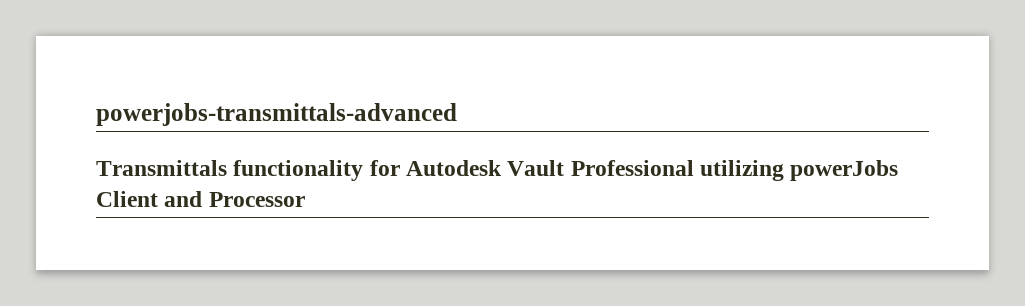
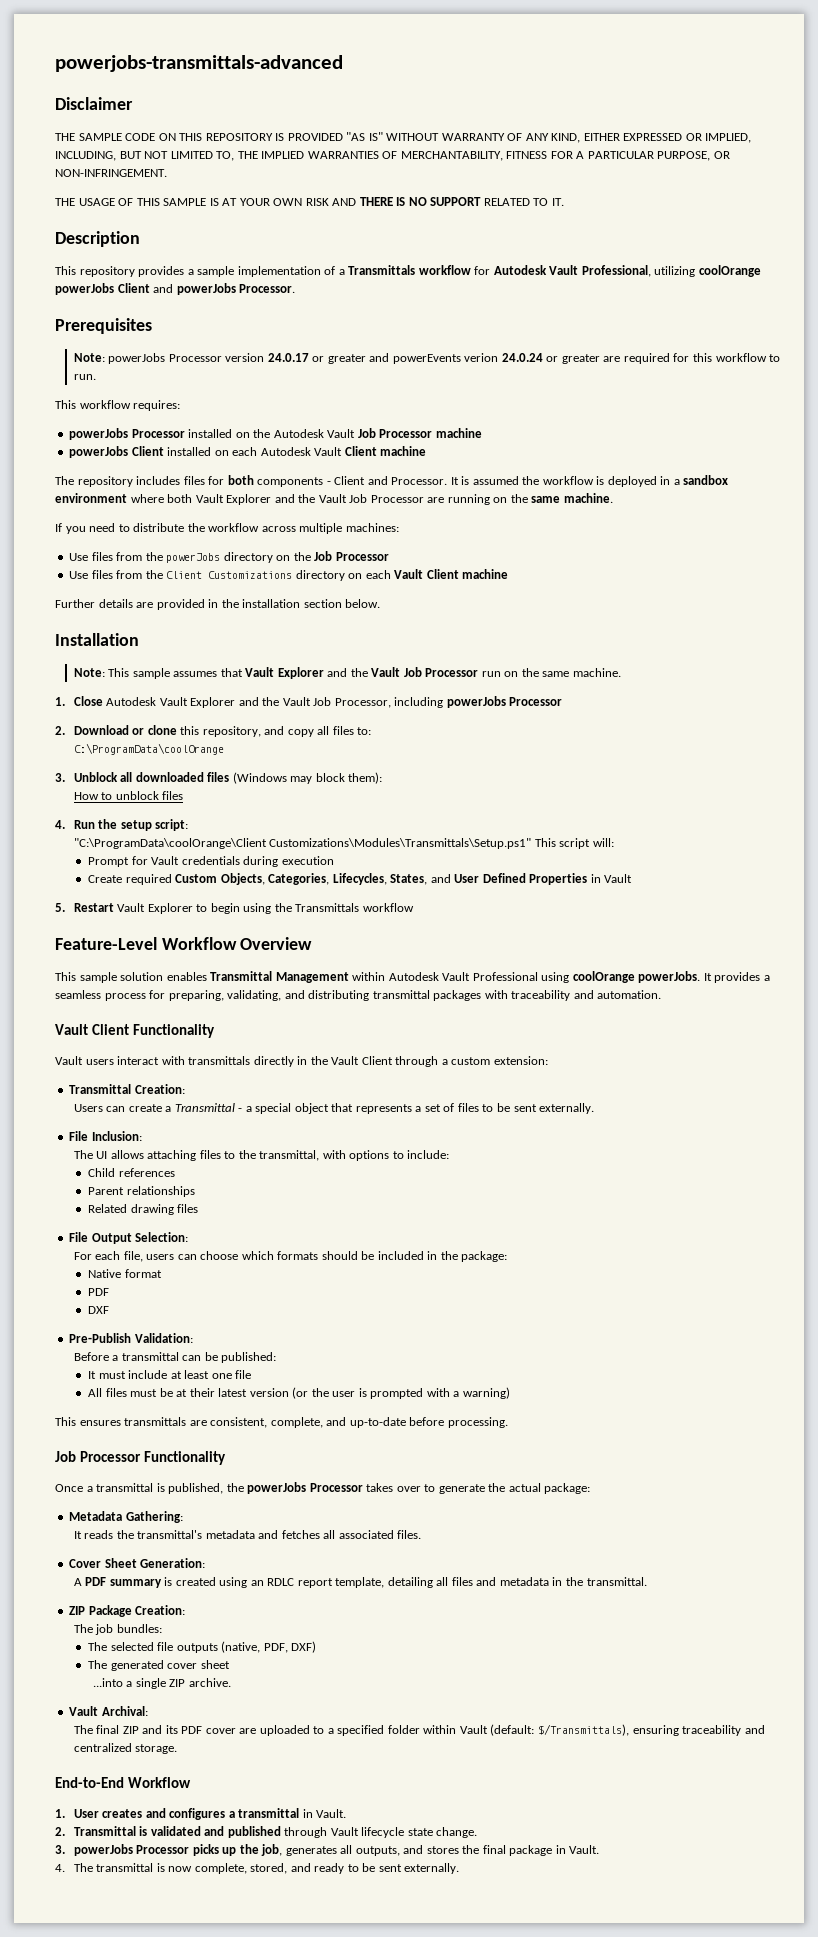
[96,160,899,181] [96,191,305,207] Transmittals functionality for Autodesk Vault Professional utilizing powerJobs Client and Processor -> [55,97,133,110] [55,132,752,143] [55,151,730,161] [55,169,167,177] [55,197,564,206] [55,231,140,247] [55,265,761,277] [55,283,296,295] [55,318,152,334] [73,353,781,364] [73,374,96,380] [55,400,181,411] [69,428,482,440] [69,446,427,458] [55,475,729,487] [55,493,613,505] [55,523,399,534] [69,551,389,563] [69,569,509,581] [55,599,381,610] [55,633,139,646] [73,667,621,679] [55,696,563,708] [55,725,372,737] [73,743,224,755] [55,772,383,784] [73,791,184,800] [55,819,189,831] [73,838,614,849] [88,856,334,867] [88,873,633,885] [55,903,414,914] [55,937,313,950] [55,971,770,983] [55,990,662,1001] [55,1024,216,1038] [55,1056,548,1067] [69,1084,185,1094] [73,1103,595,1114] [69,1131,142,1141] [73,1150,450,1161] [88,1168,175,1177] [88,1186,195,1197] [88,1204,199,1215] [69,1232,189,1244] [73,1251,508,1262] [88,1269,162,1278] [88,1288,110,1296] [88,1306,110,1314] [69,1333,193,1343] [73,1352,277,1363] [88,1370,252,1379] [88,1387,510,1399] [55,1417,508,1428] [55,1451,227,1465] [55,1482,591,1494] [69,1511,183,1523] [73,1530,422,1539] [69,1558,206,1568] [73,1577,647,1588] [69,1605,186,1617] [73,1624,162,1635] [88,1641,317,1653] [88,1660,230,1671] [92,1678,231,1689] [69,1706,148,1716] [73,1724,765,1736] [73,1743,178,1754] [55,1777,192,1788] [55,1808,347,1820] [55,1826,478,1838] [55,1844,600,1856] [55,1863,460,1874] Disclaimer // THE SAMPLE CODE ON THIS REPOSITORY IS PROVIDED "AS IS" WITHOUT WARRANTY OF ANY KIND, EITHER EXPRESSED OR IMPLIED, INCLUDING, BUT NOT LIMITED TO, THE IMPLIED WARRANTIES OF MERCHANTABILITY, FITNESS FOR A PARTICULAR PURPOSE, OR NON-INFRINGEMENT. // THE USAGE OF THIS SAMPLE IS AT YOUR OWN RISK AND THERE IS NO SUPPORT RELATED TO IT. // Description // This repository provides a sample implementation of a Transmittals workflow for Autodesk Vault Professional, utilizing coolOrange powerJobs Client and powerJobs Processor. // Prerequisites // Note: powerJobs Processor version 24.0.17 or greater and powerEvents verion 24.0.24 or greater are required for this workflow to run. // This workflow requires: // powerJobs Processor installed on the Autodesk Vault Job Processor machine // powerJobs Client installed on each Autodesk Vault Client machine // The repository includes files for both components - Client and Processor. It is assumed the workflow is deployed in a sandbox environment where both Vault Explorer and the Vault Job Processor are running on the same machine. // If you need to distribute the workflow across multiple machines: // Use files from the powerJobs directory on the Job Processor // Use files from the Client Customizations directory on each Vault Client machine // Further details are provided in the installation section below. // Installation // Note: This sample assumes that Vault Explorer and the Vault Job Processor run on the same machine. // 1. Close Autodesk Vault Explorer and the Vault Job Processor, including powerJobs Processor // 2. Download or clone this repository, and copy all files to: // C:\ProgramData\coolOrange // 3. Unblock all downloaded files (Windows may block them): // How to unblock files // 4. Run the setup script: // "C:\ProgramData\coolOrange\Client Customizations\Modules\Transmittals\Setup.ps1" This script will: // Prompt for Vault credentials during execution // Create required Custom Objects, Categories, Lifecycles, States, and User Defined Properties in Vault // 5. Restart Vault Explorer to begin using the Transmittals workflow // Feature-Level Workflow Overview // This sample solution enables Transmittal Management within Autodesk Vault Professional using coolOrange powerJobs. It provides a seamless process for preparing, validating, and distributing transmittal packages with traceability and automation. // Vault Client Functionality // Vault users interact with transmittals directly in the Vault Client through a custom extension: // Transmittal Creation: // Users can create a Transmittal - a special object that represents a set of files to be sent externally. // File Inclusion: // The UI allows attaching files to the transmittal, with options to include: // Child references // Parent relationships // Related drawing files // File Output Selection: // For each file, users can choose which formats should be included in the package: // Native format // PDF // DXF // Pre-Publish Validation: // Before a transmittal can be published: // It must include at least one file // All files must be at their latest version (or the user is prompted with a warning) // This ensures transmittals are consistent, complete, and up-to-date before processing. // Job Processor Functionality // Once a transmittal is published, the powerJobs Processor takes over to generate the actual package: // Metadata Gathering: // It reads the transmittal's metadata and fetches all associated files. // Cover Sheet Generation: // A PDF summary is created using an RDLC report template, detailing all files and metadata in the transmittal. // ZIP Package Creation: // The job bundles: // The selected file outputs (native, PDF, DXF) // The generated cover sheet // ...into a single ZIP archive. // Vault Archival: // The final ZIP and its PDF cover are uploaded to a specified folder within Vault (default: $/Transmittals), ensuring traceability and centralized storage. // End-to-End Workflow // 1. User creates and configures a transmittal in Vault. // 2. Transmittal is validated and published through Vault lifecycle state change. // 3. powerJobs Processor picks up the job, generates all outputs, and stores the final package in Vault. // 4. The transmittal is now complete, stored, and ready to be sent externally.

